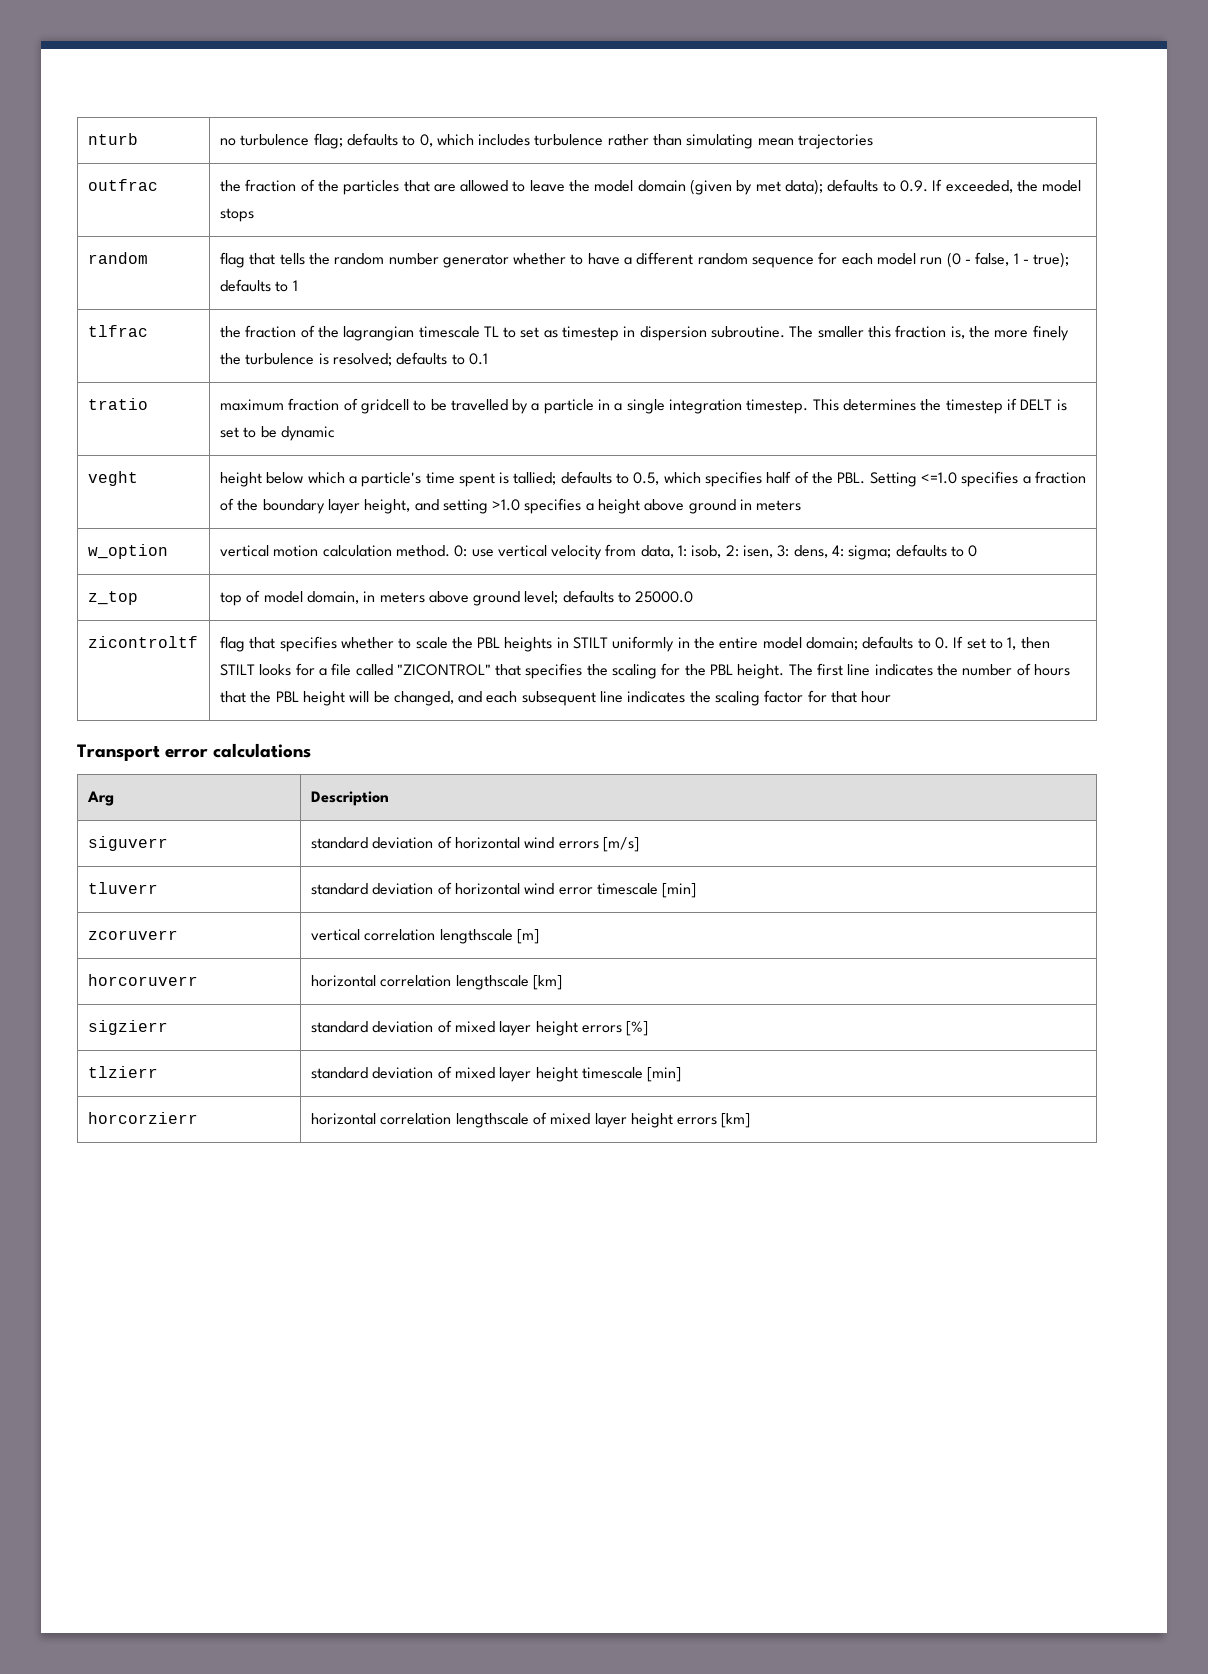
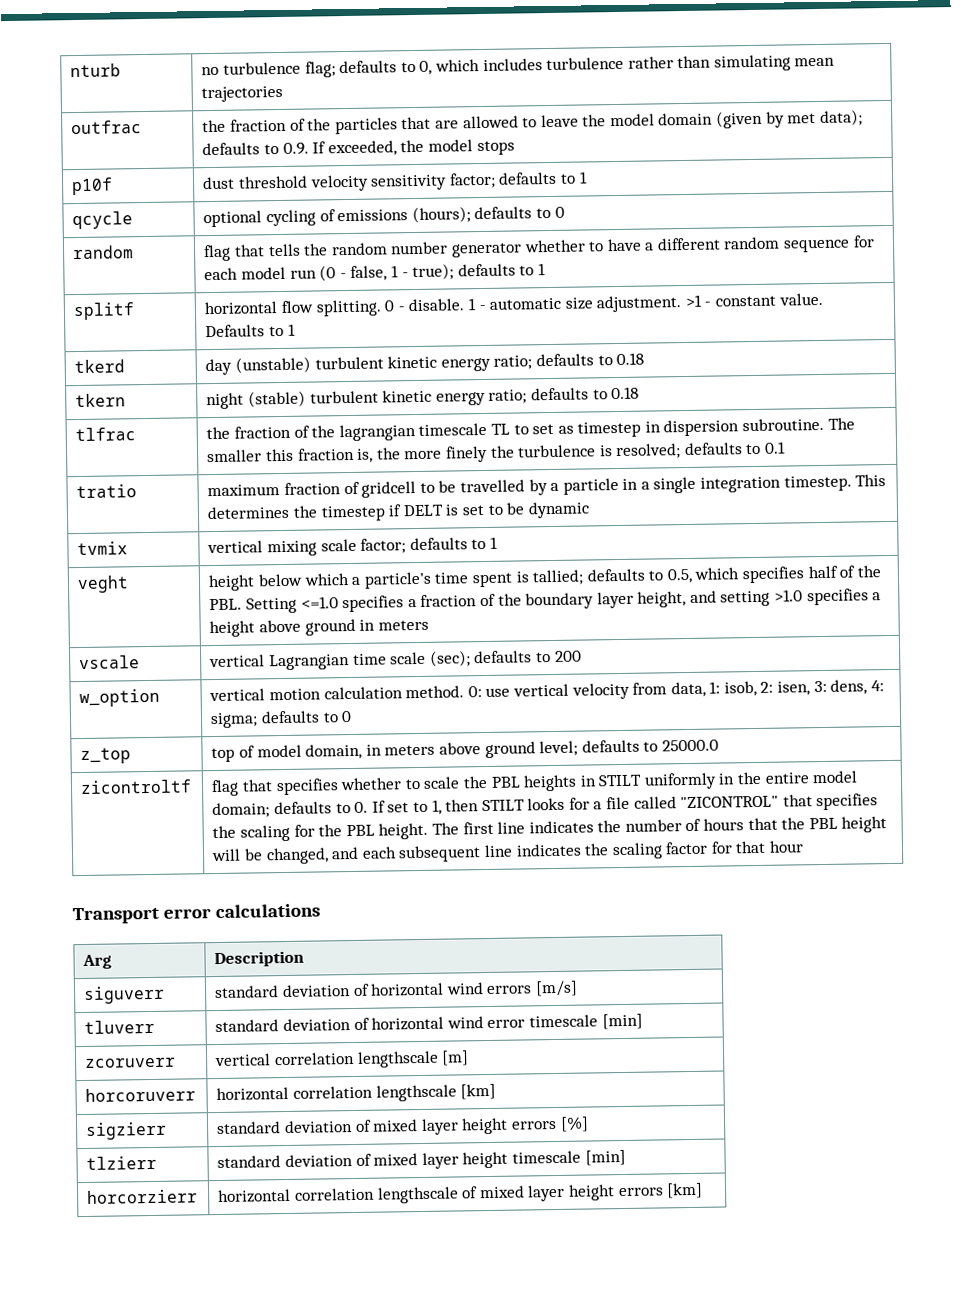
(254, 215) none -> [71,177,114,196] [202,171,588,192] [72,211,134,230] [203,206,565,228] // p10f | dust threshold velocity sensitivity factor; defaults to 1 // qcycle | optional cycling of emissions (hours); defaults to 0
(298, 285) none -> [73,302,136,321] [204,292,823,317] [205,323,296,338] [74,359,126,374] [205,352,645,376] [75,393,127,408] [206,386,640,410] // splitf | horizontal flow splitting. 0 - disable. 1 - automatic size adjustment. >1 - constant value. Defaults to 1 // tkerd | day (unstable) turbulent kinetic energy ratio; defaults to 0.18 // tkern | night (stable) turbulent kinetic energy ratio; defaults to 0.18
(335, 433) none -> [77,541,129,556] [207,536,498,557] // tvmix | vertical mixing scale factor; defaults to 1
(802, 505) none -> [79,655,141,670] [209,650,582,671] // vscale | vertical Lagrangian time scale (sec); defaults to 200

